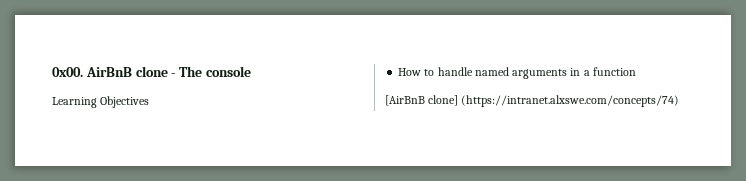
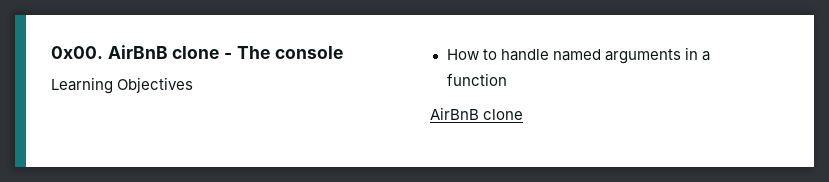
[385,95,680,107] [AirBnB clone] (https://intranet.alxswe.com/concepts/74) -> [430,107,524,120] AirBnB clone

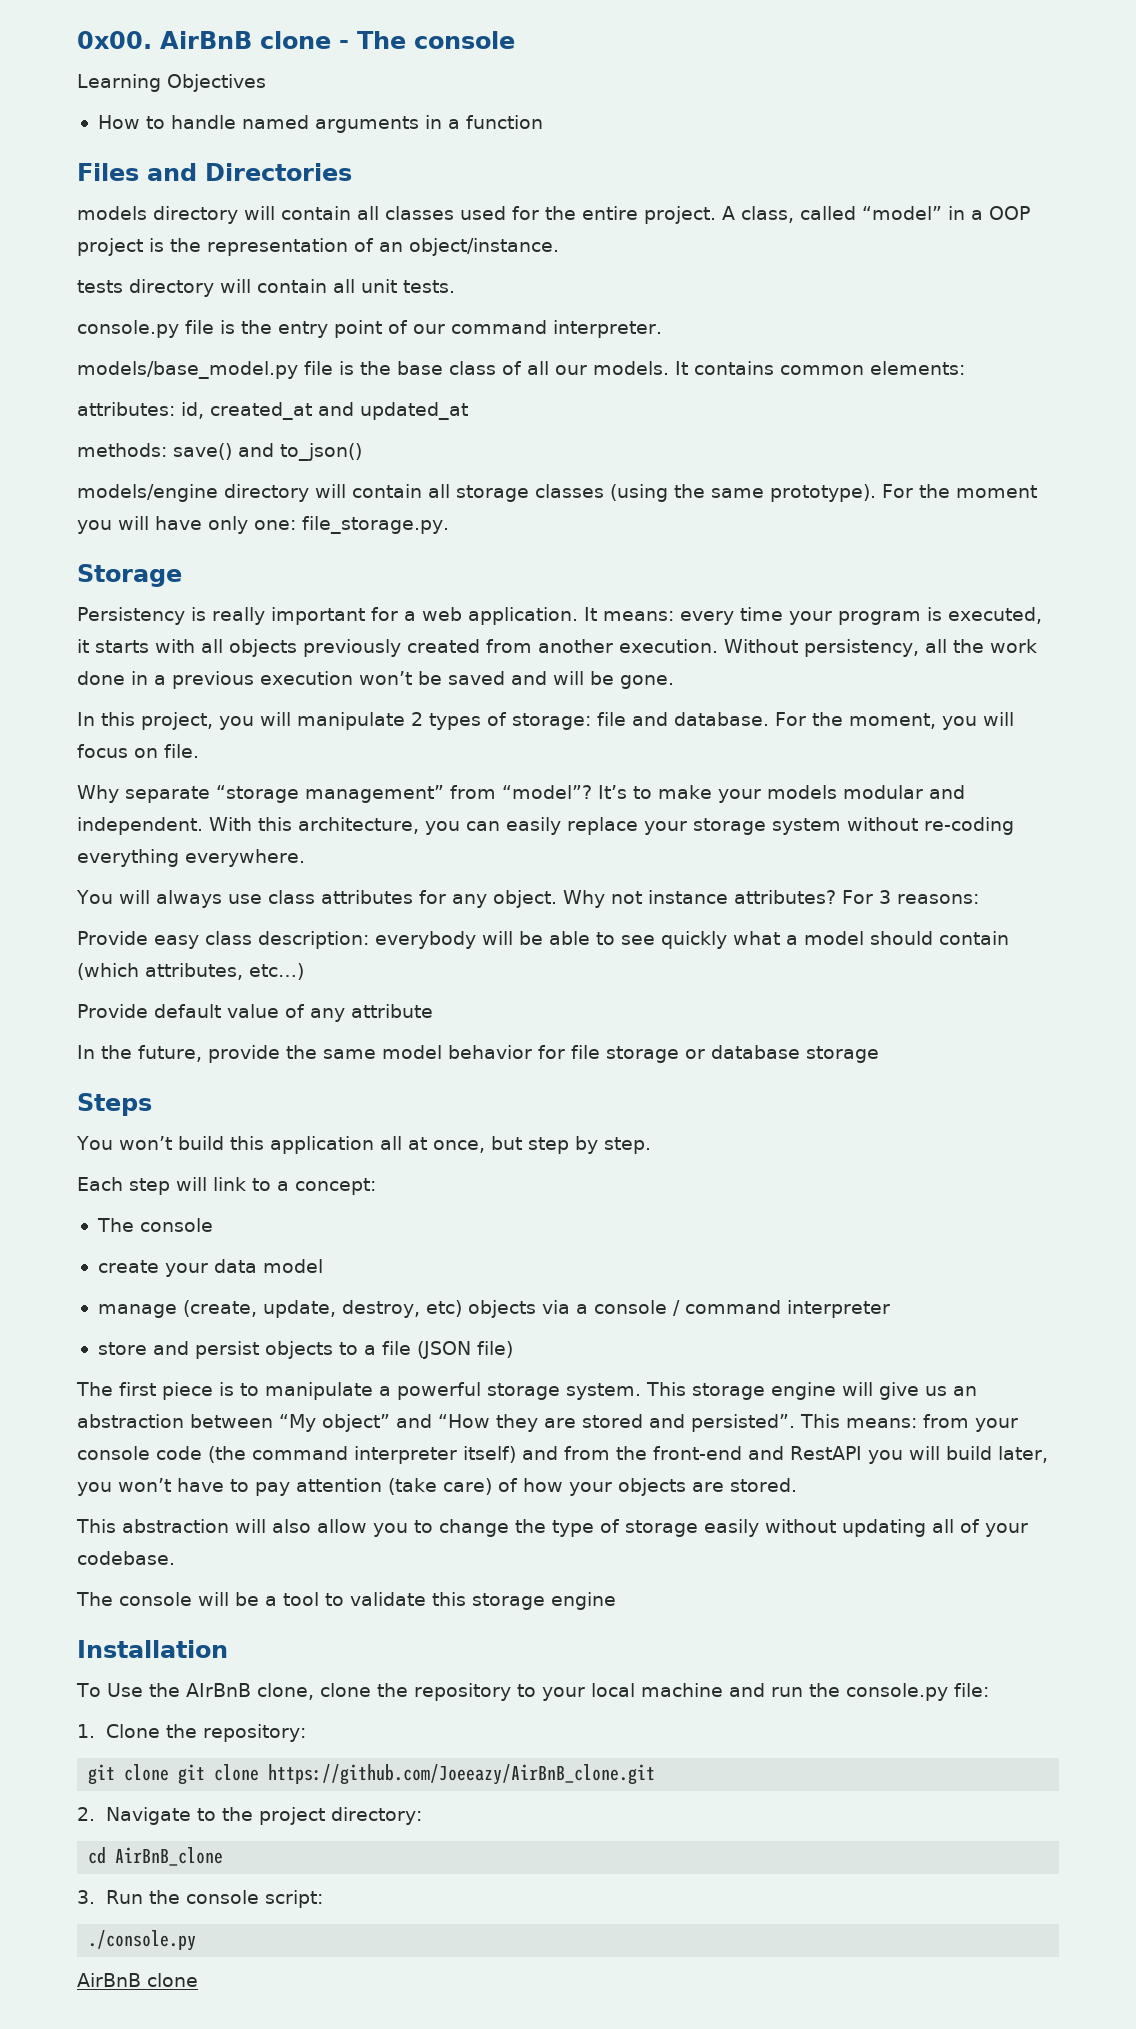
(507, 79) none -> [77,163,352,181] [77,206,1030,224] [77,238,559,256] [77,279,455,297] [77,320,662,338] [77,361,965,379] [77,402,468,420] [77,443,362,461] [77,484,1037,502] [77,516,449,534] [77,564,182,587] [77,607,1042,625] [77,639,1037,657] [77,671,674,689] [77,712,1014,730] [77,744,199,758] [77,785,965,803] [77,817,1014,835] [77,849,305,867] [76,890,979,908] [77,931,1009,949] [77,963,304,980] [77,1004,433,1022] [77,1045,879,1063] [77,1093,152,1116] [76,1136,651,1154] [77,1177,376,1195] [96,1218,213,1232] [97,1259,323,1277] [97,1300,890,1318] [97,1341,513,1359] [76,1382,977,1400] [77,1414,1018,1432] [77,1446,1048,1464] [77,1478,797,1496] [76,1519,1028,1537] [77,1551,175,1565] [76,1592,616,1610] [77,1640,228,1658] [76,1683,989,1701] [77,1724,306,1742] [88,1764,656,1785] [77,1807,422,1825] [88,1847,224,1866] [77,1890,323,1908] [88,1930,197,1951] // Files and Directories // models directory will contain all classes used for the entire project. A class, called “model” in a OOP project is the representation of an object/instance. // tests directory will contain all unit tests. // console.py file is the entry point of our command interpreter. // models/base_model.py file is the base class of all our models. It contains common elements: // attributes: id, created_at and updated_at // methods: save() and to_json() // models/engine directory will contain all storage classes (using the same prototype). For the moment you will have only one: file_storage.py. // Storage // Persistency is really important for a web application. It means: every time your program is executed, it starts with all objects previously created from another execution. Without persistency, all the work done in a previous execution won’t be saved and will be gone. // In this project, you will manipulate 2 types of storage: file and database. For the moment, you will focus on file. // Why separate “storage management” from “model”? It’s to make your models modular and independent. With this architecture, you can easily replace your storage system without re-coding everything everywhere. // You will always use class attributes for any object. Why not instance attributes? For 3 reasons: // Provide easy class description: everybody will be able to see quickly what a model should contain (which attributes, etc…) // Provide default value of any attribute // In the future, provide the same model behavior for file storage or database storage // Steps // You won’t build this application all at once, but step by step. // Each step will link to a concept: // The console // create your data model // manage (create, update, destroy, etc) objects via a console / command interpreter // store and persist objects to a file (JSON file) // The first piece is to manipulate a powerful storage system. This storage engine will give us an abstraction between “My object” and “How they are stored and persisted”. This means: from your console code (the command interpreter itself) and from the front-end and RestAPI you will build later, you won’t have to pay attention (take care) of how your objects are stored. // This abstraction will also allow you to change the type of storage easily without updating all of your codebase. // The console will be a tool to validate this storage engine // Installation // To Use the AIrBnB clone, clone the repository to your local machine and run the console.py file: // 1. Clone the repository: // git clone git clone https://github.com/Joeeazy/AirBnB_clone.git // 2. Navigate to the project directory: // cd AirBnB_clone // 3. Run the console script: // ./console.py

